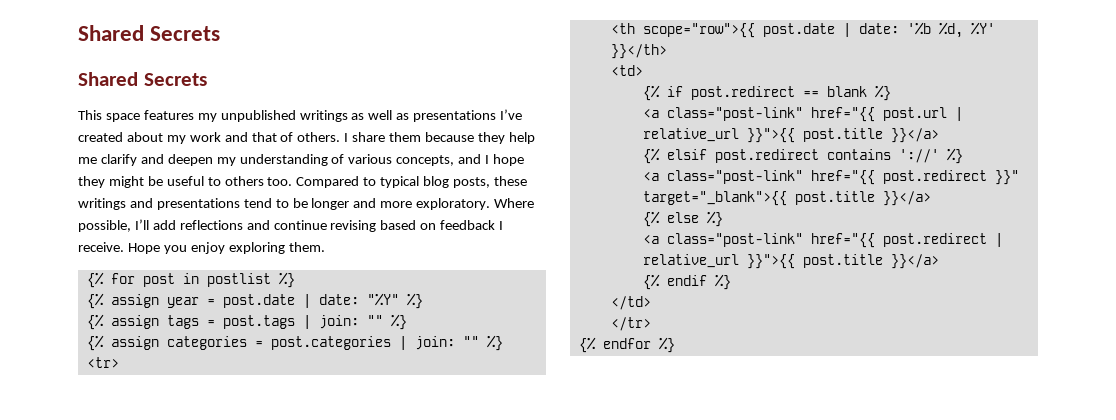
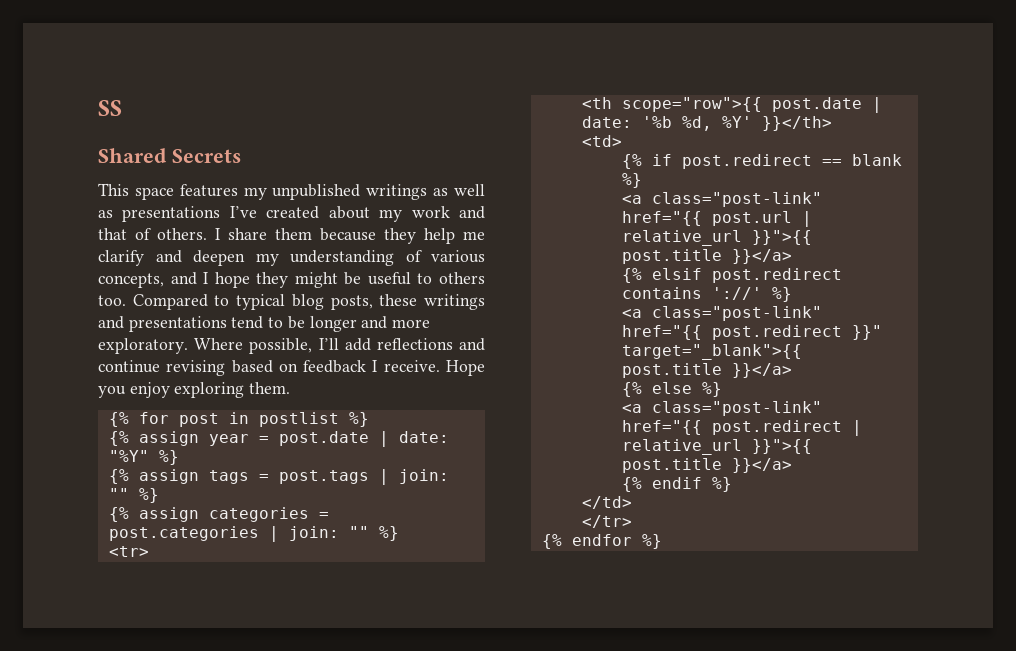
[78,25,221,41] Shared Secrets -> [98,100,122,116] SS

